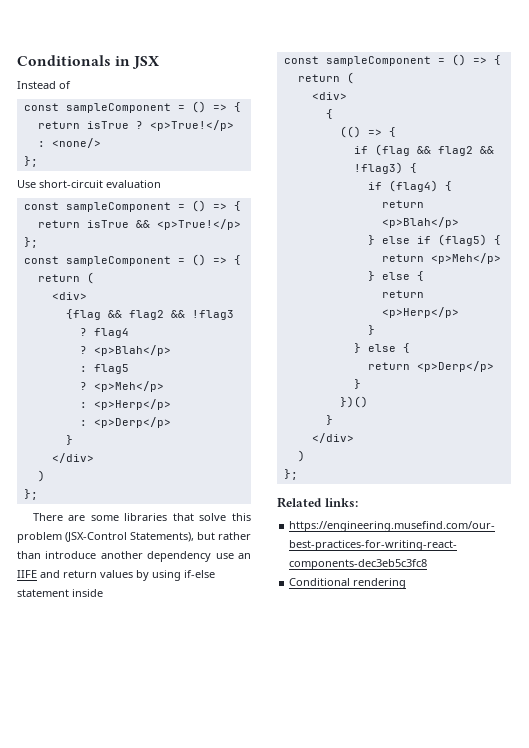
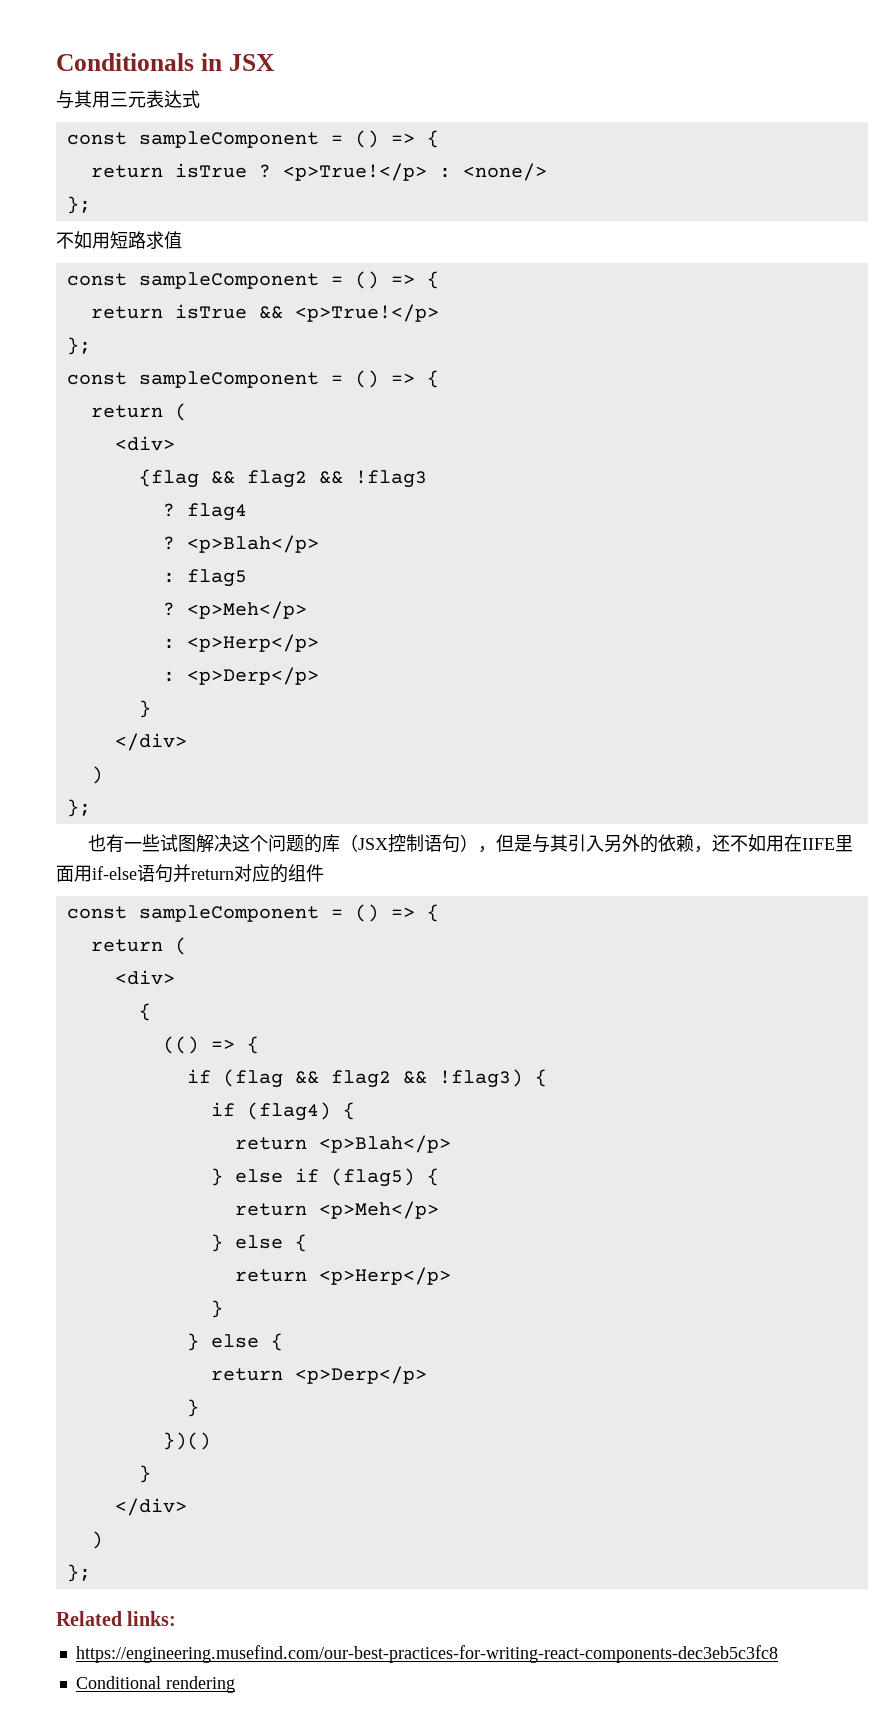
[17,81,71,89] Instead of -> [56,90,200,109] 与其用三元表达式
[17,180,161,188] Use short-circuit evaluation -> [56,231,182,249] 不如用短路求值
[32,513,251,521] [17,532,251,543] [17,551,252,562] [17,570,215,581] [17,589,103,597] There are some libraries that solve this problem (JSX-Control Statements), but rather than introduce another dependency use an IIFE and return values by using if-else statement inside -> [88,834,854,853] [56,864,324,883] 也有一些试图解决这个问题的库（JSX控制语句），但是与其引入另外的依赖，还不如用在IIFE里面用if-else语句并return对应的组件

